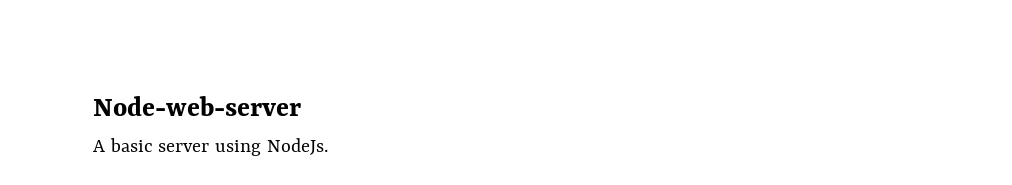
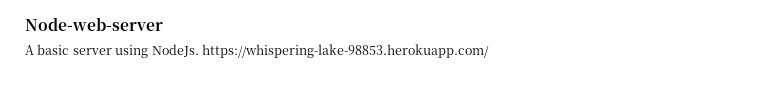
(328, 146) none -> [201,44,489,58] https://whispering-lake-98853.herokuapp.com/

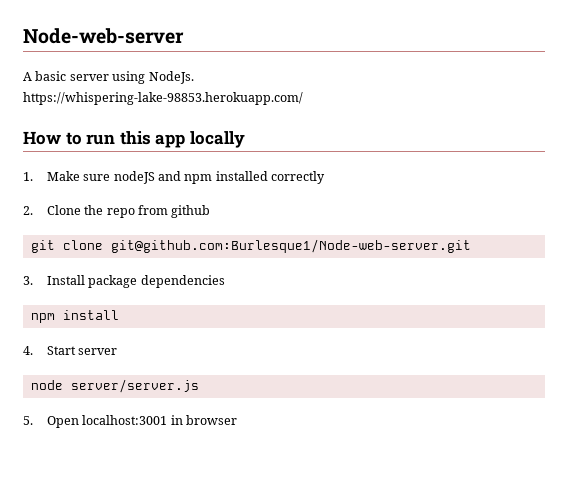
(199, 50) none -> (194, 77) //
(489, 51) none -> [23,131,245,148] [23,171,326,184] [23,205,211,218] [30,239,471,253] [23,275,225,288] [30,310,119,323] [23,346,118,355] [30,379,199,393] [23,415,238,428] // How to run this app locally // 1. Make sure nodeJS and npm installed correctly // 2. Clone the repo from github // git clone git@github.com:Burlesque1/Node-web-server.git // 3. Install package dependencies // npm install // 4. Start server // node server/server.js // 5. Open localhost:3001 in browser

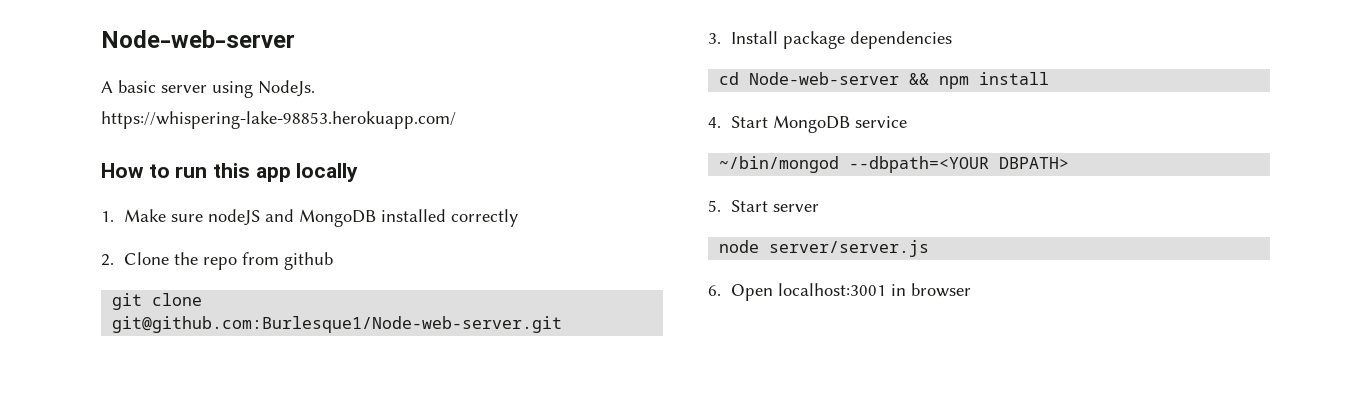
[184,174,213,184] npm -> [299,209,377,227] MongoDB
(225, 281) none -> [719,72,930,85] cd Node-web-server &&
(76, 350) none -> [773,115,908,133] [719,156,1070,173] [708,200,769,212] MongoDB service // ~/bin/mongod --dbpath=<YOUR DBPATH> // 5. Start
[23,416,33,425] 5. -> [708,285,721,296] 6.

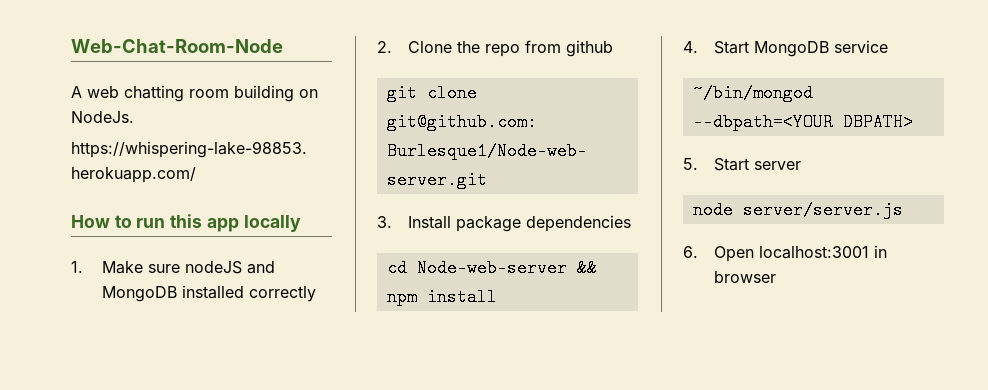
[101,30,295,48] Node-web-server -> [71,39,283,53] Web-Chat-Room-Node
[118,80,253,98] basic server using -> [87,85,318,102] web chatting room building on

